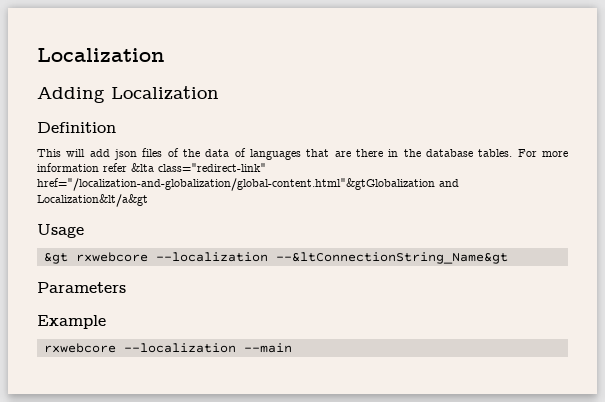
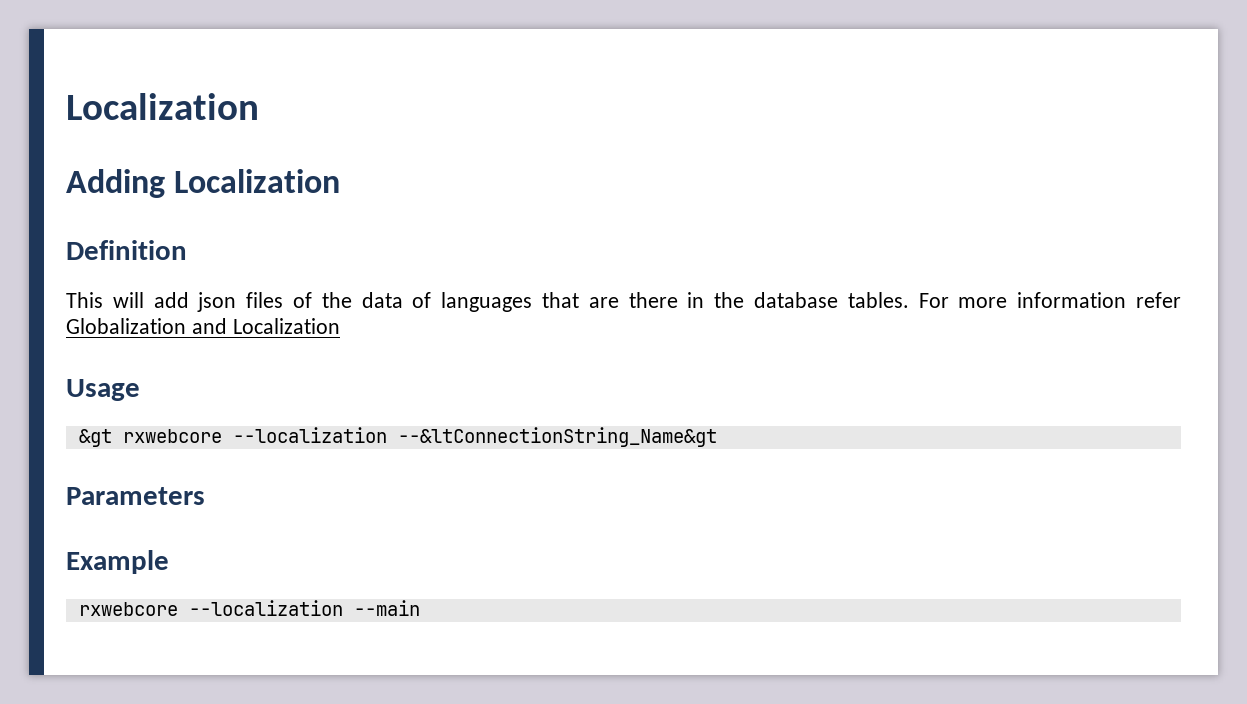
[131,163,266,172] [37,178,459,191] [37,194,148,207] &lta class="redirect-link" href="/localization-and-globalization/global-content.html"&gtGlobalization and Localization&lt/a&gt -> [66,318,340,334] Globalization and Localization

